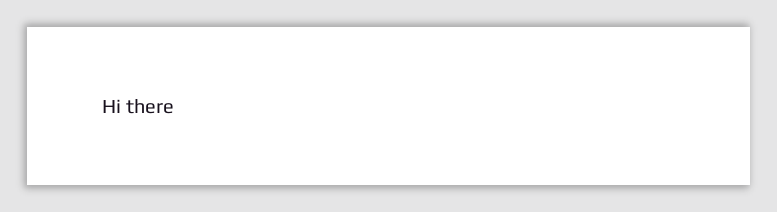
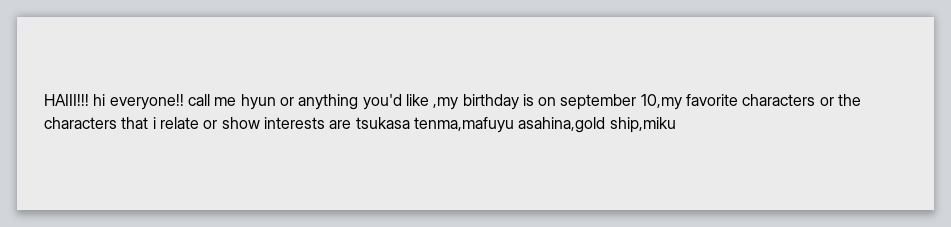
[102,99,175,114] Hi there -> [44,94,862,110] [44,117,676,133] HAIII!!! hi everyone!! call me hyun or anything you'd like ,my birthday is on september 10,my favorite characters or the characters that i relate or show interests are tsukasa tenma,mafuyu asahina,gold ship,miku

